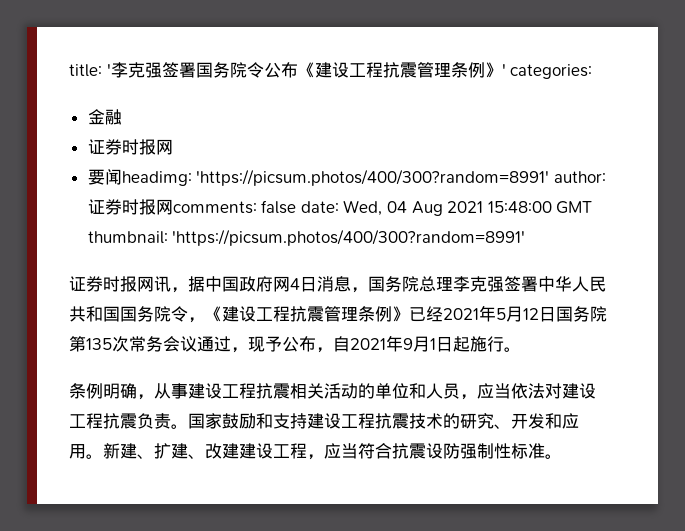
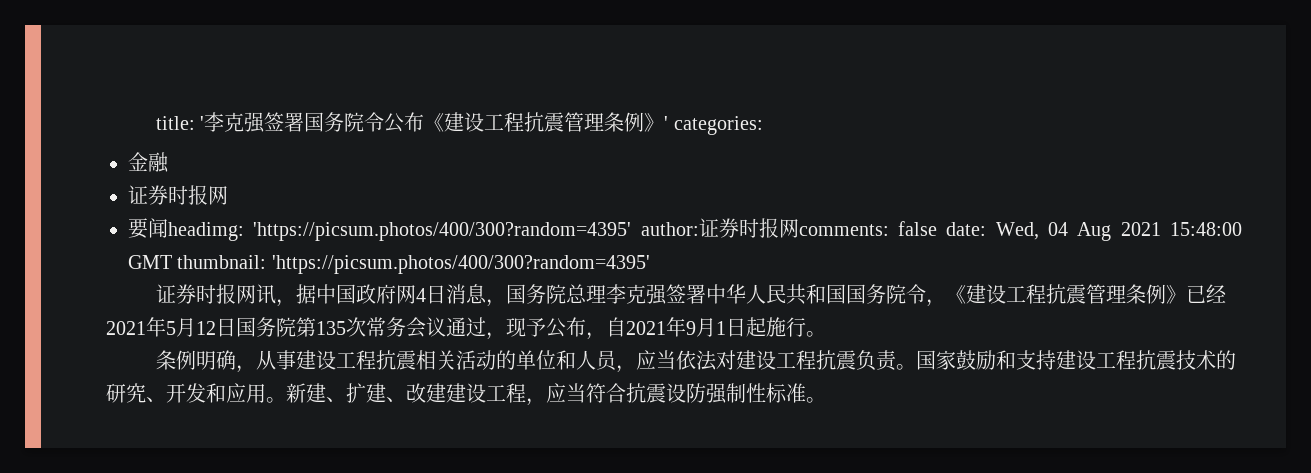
[196,169,550,186] 'https://picsum.photos/400/300?random=8991' -> [253,222,632,241] 'https://picsum.photos/400/300?random=4395'
[172,229,526,246] 'https://picsum.photos/400/300?random=8991' -> [271,255,650,274] 'https://picsum.photos/400/300?random=4395'

